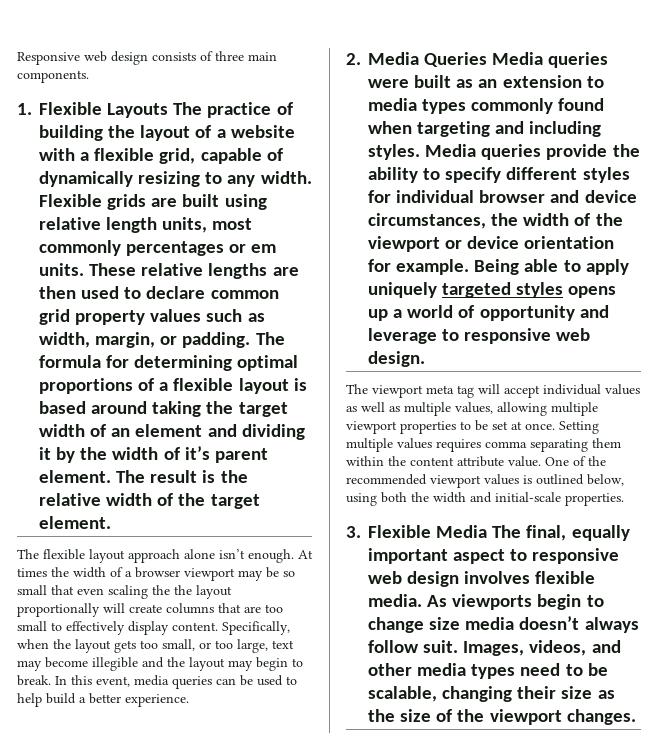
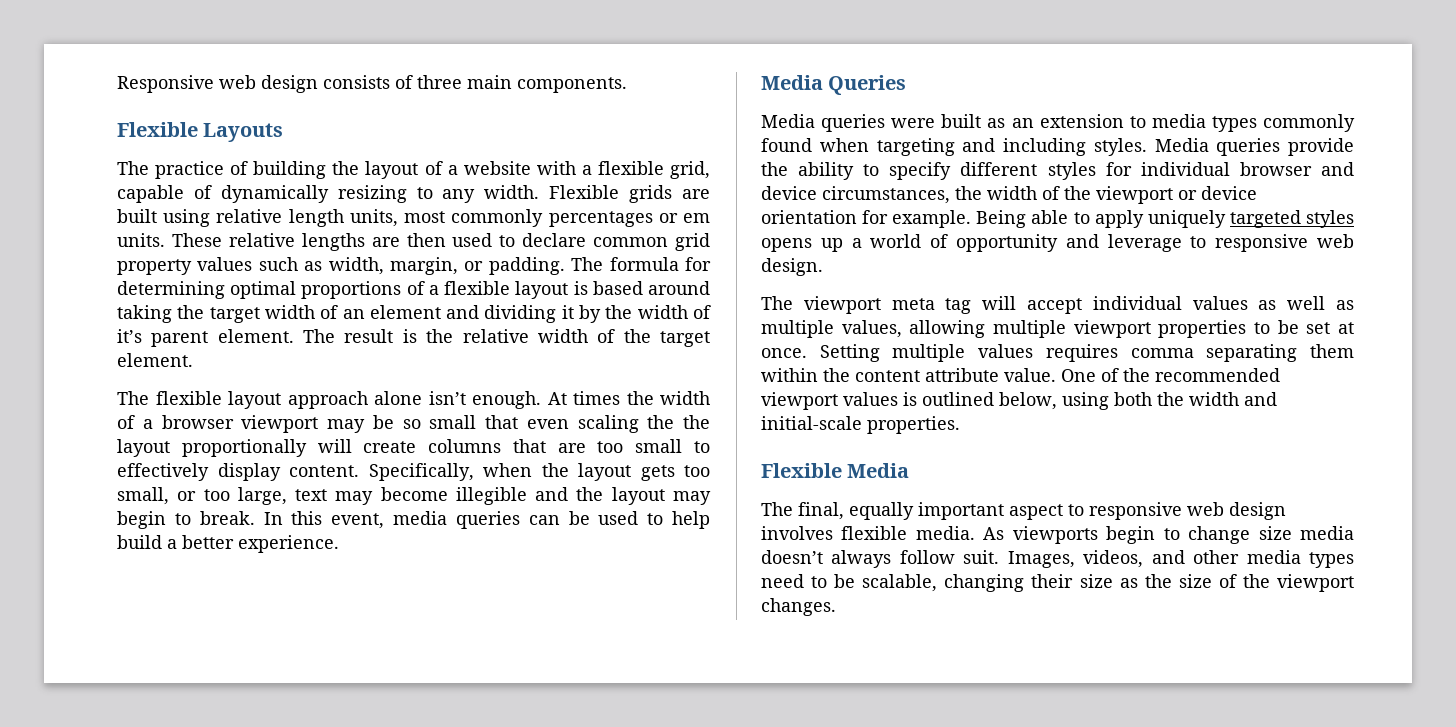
[17,103,32,115] 1. -> (627, 85) none
(169, 110) none -> (284, 132) //
[346,53,361,65] 2. -> (339, 544) none
(488, 59) none -> (907, 85) //
[346,526,361,538] 3. -> (960, 425) none
(488, 531) none -> (910, 470) //

